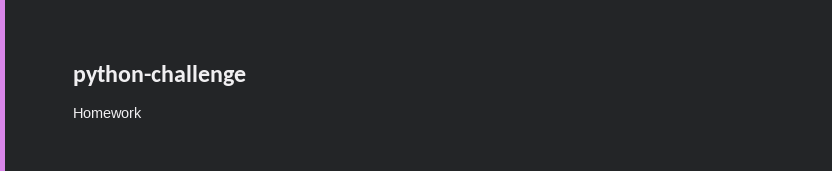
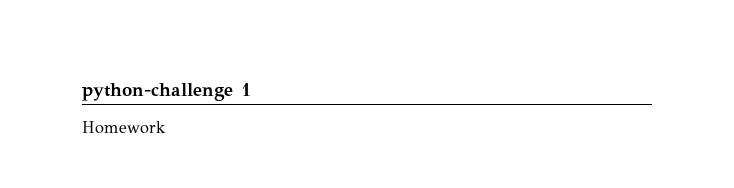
(246, 75) none -> [241,83,251,96] 1

